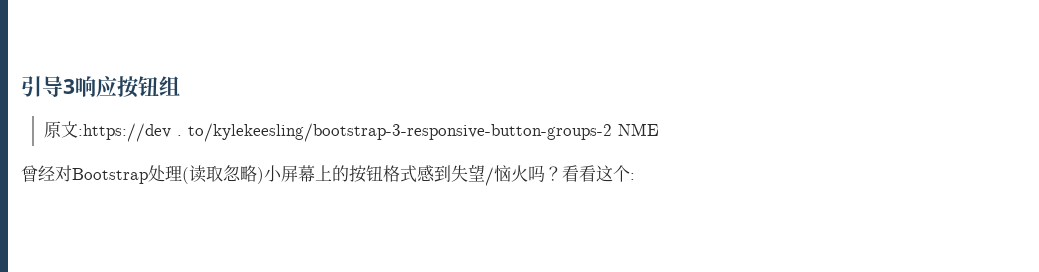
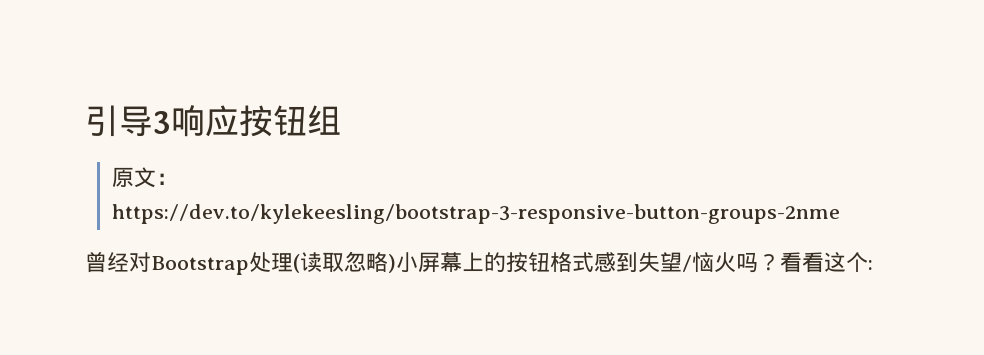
[77,123,659,142] :https://dev . to/kylekeesling/bootstrap-3-responsive-button-groups-2 NME -> [155,173,178,185] [111,204,840,224] ：https://dev.to/kylekeesling/bootstrap-3-responsive-button-groups-2nme

